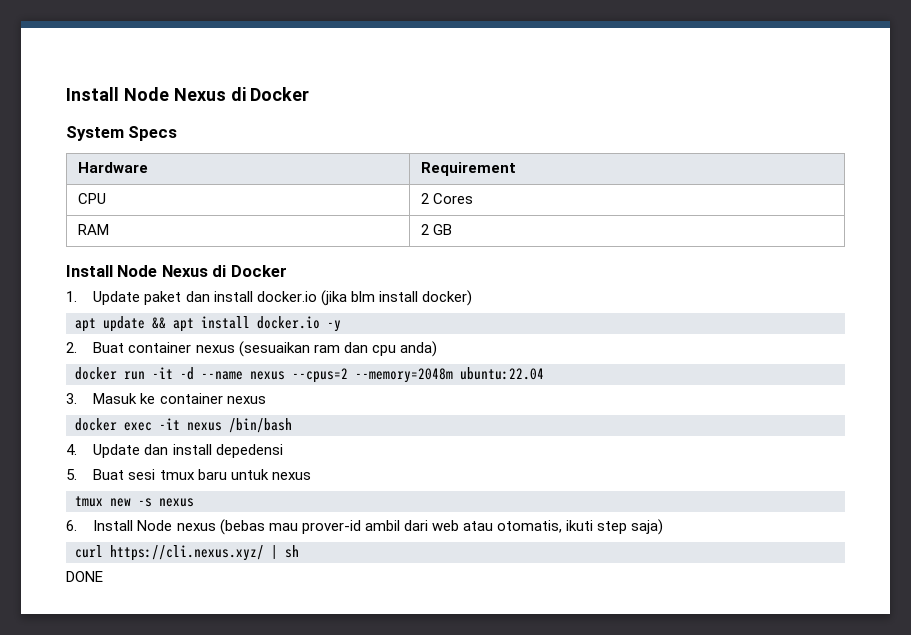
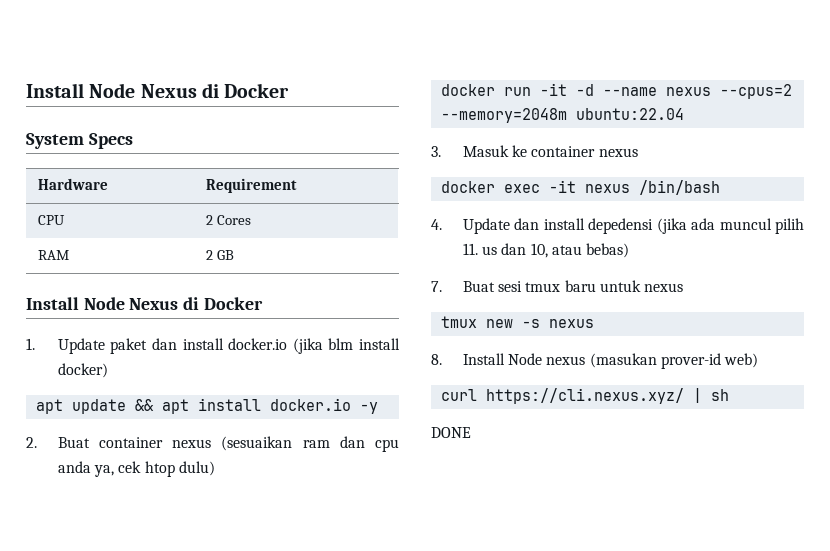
[399,341,437,357] anda) -> [57,461,216,477] anda ya, cek htop dulu)
[66,469,77,480] // 5. -> [656,218,804,234] [462,243,630,258] [431,281,442,292] (jika ada muncul pilih 11. us dan 10, atau bebas) // 7.
[66,520,77,531] 6. -> [431,354,442,365] 8.
[219,519,664,535] (bebas mau prover-id ambil dari web atau otomatis, ikuti step saja) -> [589,353,759,369] (masukan prover-id web)

